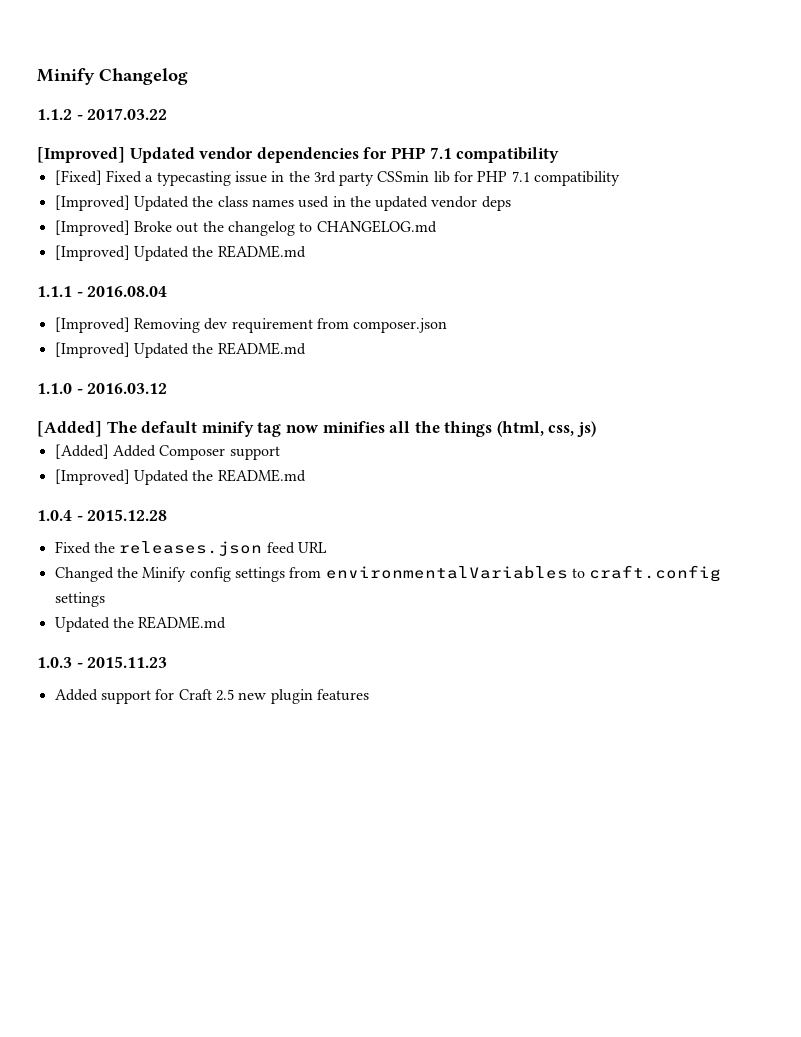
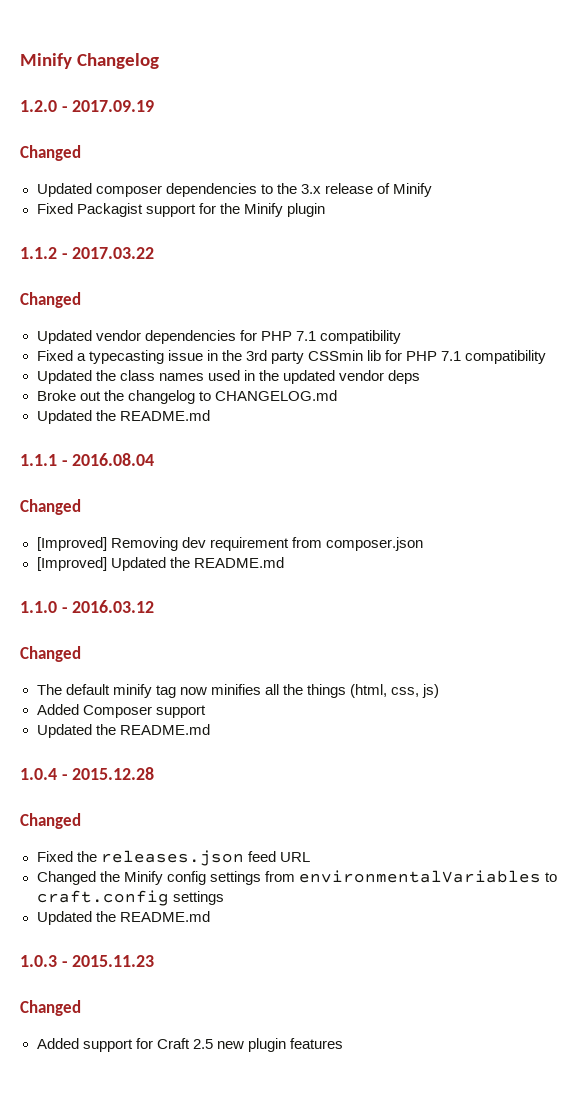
(188, 76) none -> [20,100,155,112] [20,145,81,161] [36,183,432,197] [36,203,325,217] // 1.2.0 - 2017.09.19 // Changed // Updated composer dependencies to the 3.x release of Minify // Fixed Packagist support for the Minify plugin
[37,147,125,163] [Improved] -> [20,292,81,308] Changed //
[54,170,102,185] [Fixed] -> (401, 337) none
[54,195,130,211] [Improved] -> (547, 357) none
[54,220,130,236] [Improved] -> (420, 377) none
[54,245,130,261] [Improved] -> (337, 395) none
(168, 291) none -> [20,499,81,515] // Changed
[37,421,102,437] [Added] -> [20,646,81,662] Changed //
[54,444,109,459] [Added] -> (440, 691) none
[54,469,130,485] [Improved] -> (206, 711) none
(168, 515) none -> [20,813,81,829] // Changed
(168, 662) none -> [20,1000,81,1016] // Changed

